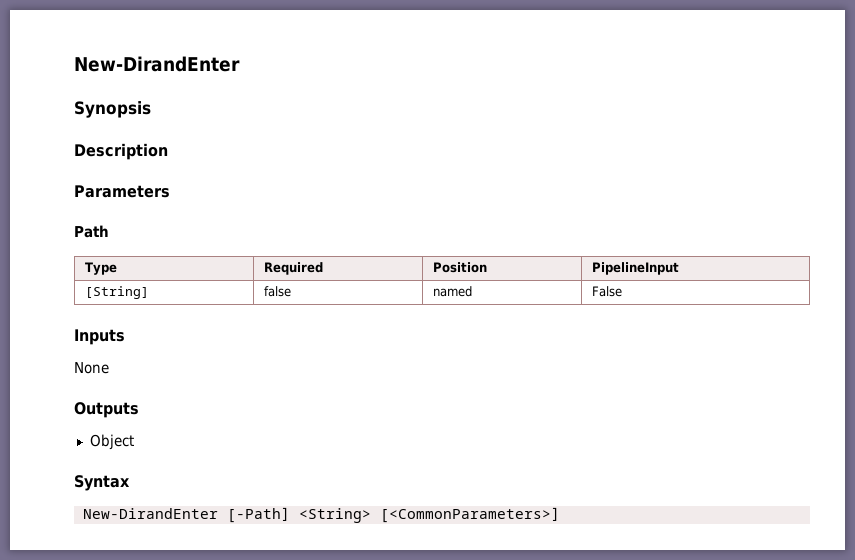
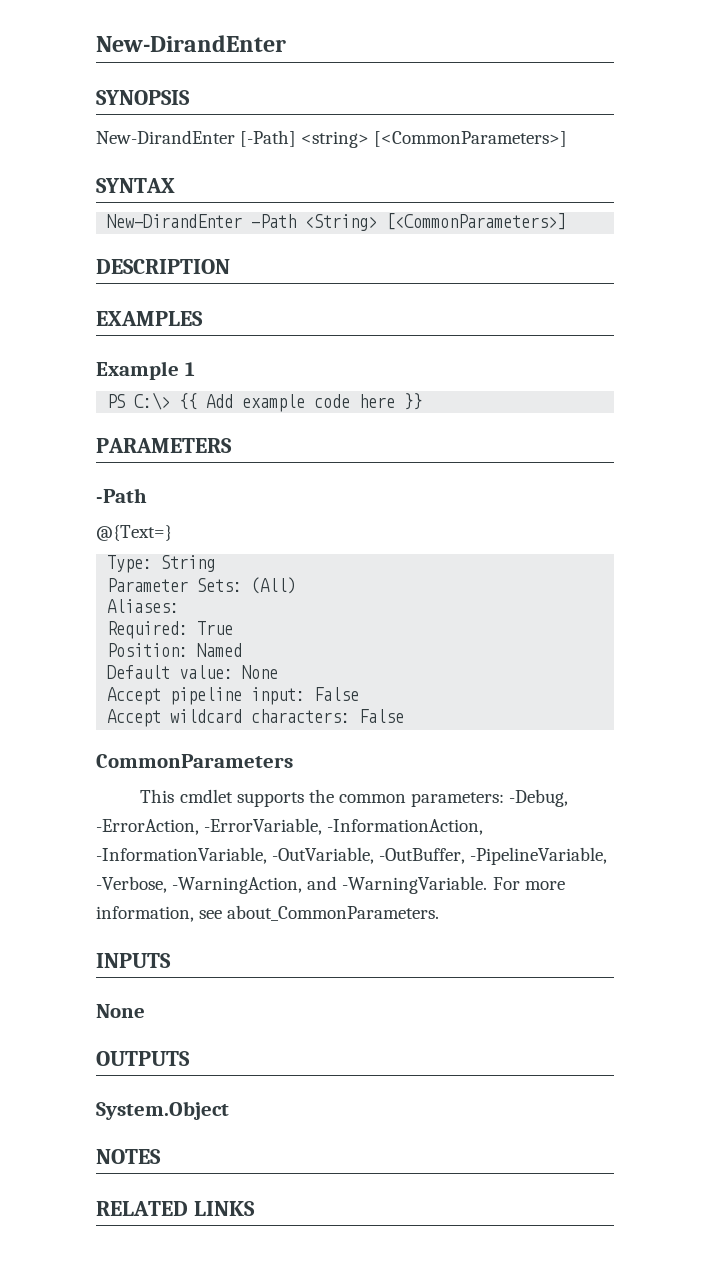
[74,101,151,118] [74,143,168,160] [74,185,170,198] [74,225,109,238] [84,262,117,275] [263,262,323,275] [432,262,487,273] [591,262,679,275] [84,286,149,299] [263,286,291,297] [432,286,472,297] [591,286,622,297] [74,329,125,345] [74,362,109,374] [74,402,139,418] [89,434,134,450] [74,475,130,491] [82,507,560,523] Synopsis // Description // Parameters // Path // Type | Required | Position | PipelineInput // [String] | false | named | False // Inputs // None // Outputs // Object // Syntax // New-DirandEnter [-Path] <String> [<CommonParameters>] -> [96,90,190,105] [96,130,568,148] [96,178,175,193] [107,213,567,231] [96,259,230,274] [96,311,203,326] [96,361,195,380] [107,392,423,412] [96,438,232,453] [96,488,147,503] [96,525,172,541] [107,555,216,573] [107,577,297,594] [107,599,180,613] [107,621,234,639] [107,643,243,657] [107,665,279,679] [107,687,360,705] [107,709,405,727] [96,754,293,768] [140,789,569,807] [96,818,484,835] [96,847,608,865] [96,876,565,894] [96,905,440,922] [96,953,171,968] [96,1004,145,1018] [96,1051,190,1066] [96,1101,229,1120] [96,1149,161,1164] [96,1201,255,1216] SYNOPSIS // New-DirandEnter [-Path] <string> [<CommonParameters>] // SYNTAX // New-DirandEnter -Path <String> [<CommonParameters>] // DESCRIPTION // EXAMPLES // Example 1 // PS C:\> {{ Add example code here }} // PARAMETERS // -Path // @{Text=} // Type: String // Parameter Sets: (All) // Aliases: // Required: True // Position: Named // Default value: None // Accept pipeline input: False // Accept wildcard characters: False // CommonParameters // This cmdlet supports the common parameters: -Debug, -ErrorAction, -ErrorVariable, -InformationAction, -InformationVariable, -OutVariable, -OutBuffer, -PipelineVariable, -Verbose, -WarningAction, and -WarningVariable. For more information, see about_CommonParameters. // INPUTS // None // OUTPUTS // System.Object // NOTES // RELATED LINKS

